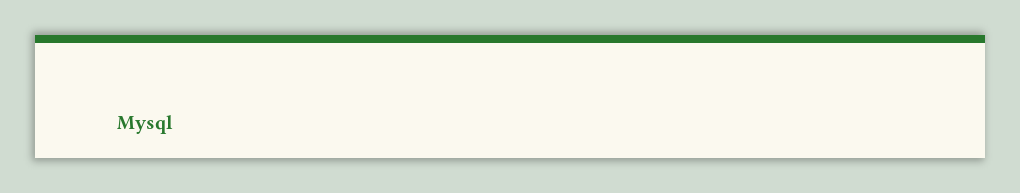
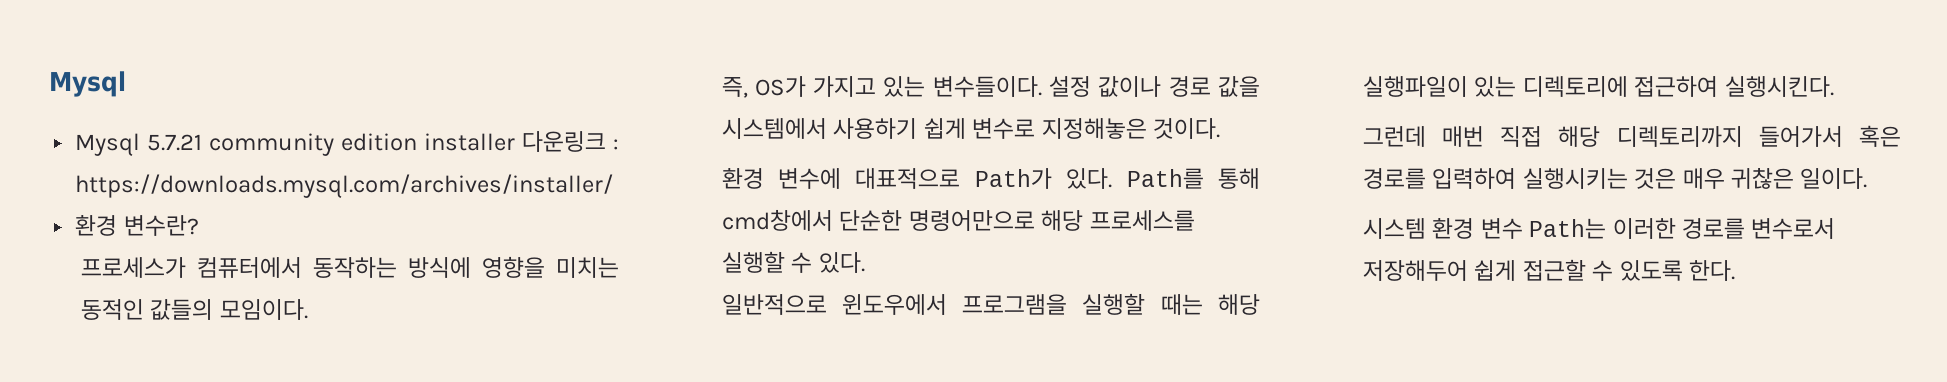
[117,115,173,134] Mysql -> [49,71,126,97] [75,131,619,156] [75,174,614,198] [75,215,199,236] [80,256,619,278] [80,299,308,320] [721,76,1260,98] [721,118,1220,139] [721,168,1260,189] [721,209,1195,232] [721,251,865,273] [721,293,1260,315] [1362,76,1834,97] [1362,125,1901,147] [1362,168,1868,189] [1362,218,1836,239] [1362,259,1735,281] Mysql // Mysql 5.7.21 community edition installer 다운링크 : https://downloads.mysql.com/archives/installer/ // 환경 변수란? // 프로세스가 컴퓨터에서 동작하는 방식에 영향을 미치는 동적인 값들의 모임이다. // 즉, OS가 가지고 있는 변수들이다. 설정 값이나 경로 값을 시스템에서 사용하기 쉽게 변수로 지정해놓은 것이다. // 환경 변수에 대표적으로 Path가 있다. Path를 통해 cmd창에서 단순한 명령어만으로 해당 프로세스를 실행할 수 있다. // 일반적으로 윈도우에서 프로그램을 실행할 때는 해당 실행파일이 있는 디렉토리에 접근하여 실행시킨다. // 그런데 매번 직접 해당 디렉토리까지 들어가서 혹은 경로를 입력하여 실행시키는 것은 매우 귀찮은 일이다. // 시스템 환경 변수 Path는 이러한 경로를 변수로서 저장해두어 쉽게 접근할 수 있도록 한다.

